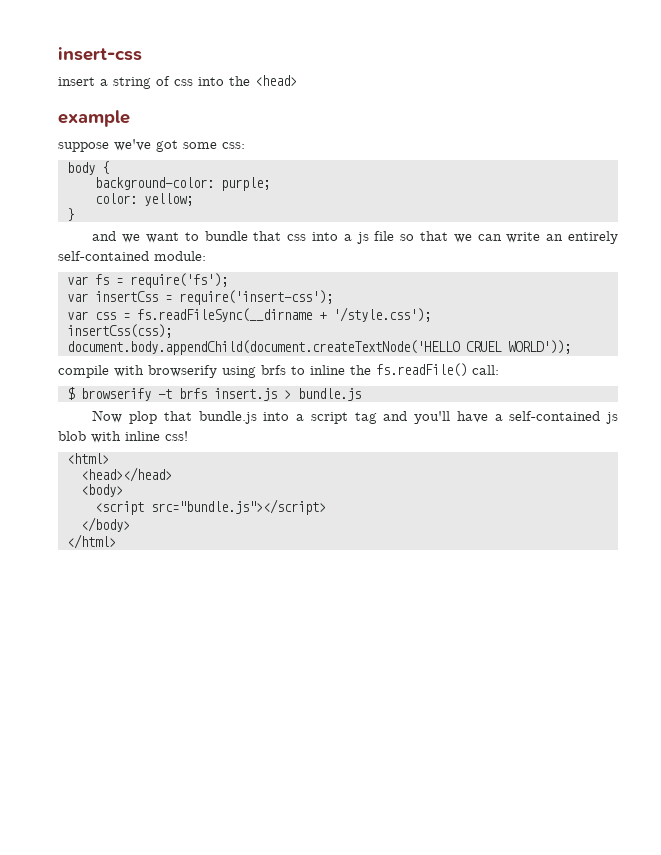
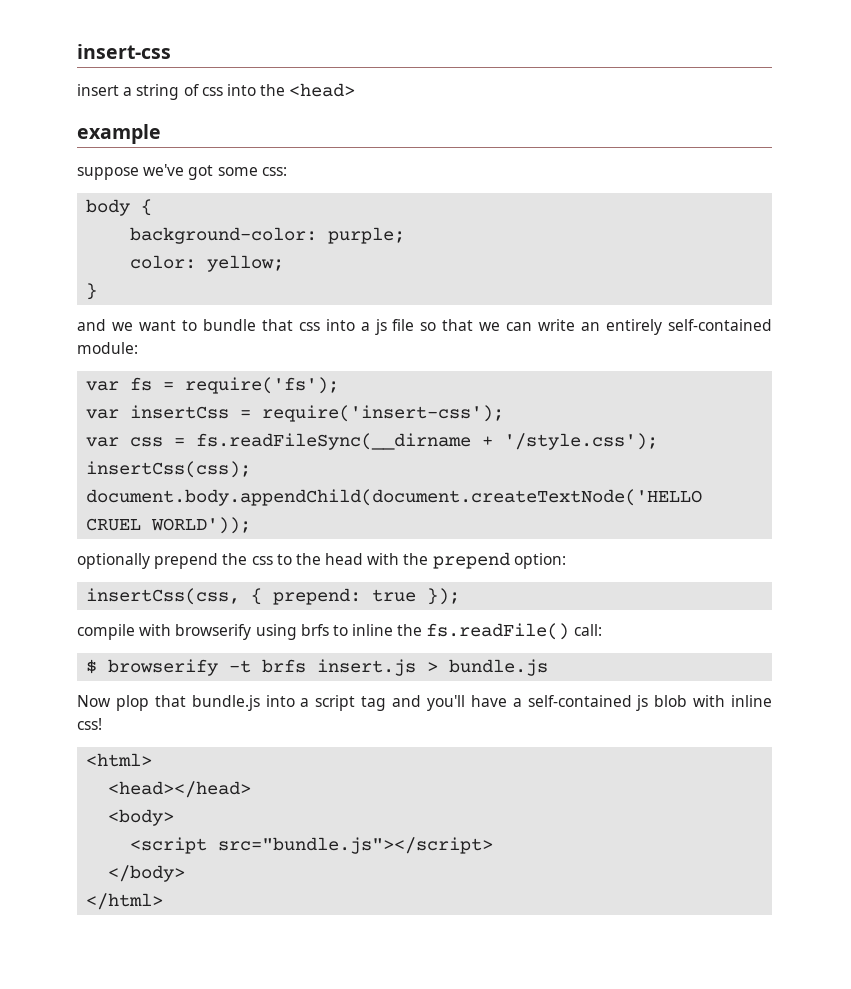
(571, 347) none -> [77,552,566,569] [86,588,461,605] // optionally prepend the css to the head with the prepend option: // insertCss(css, { prepend: true });

